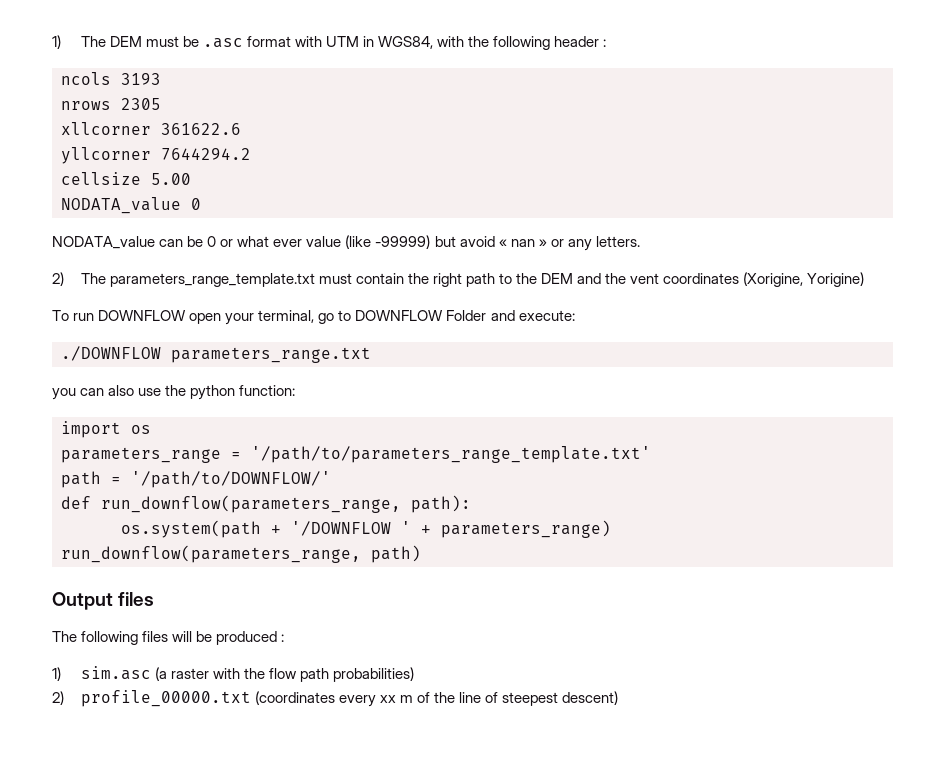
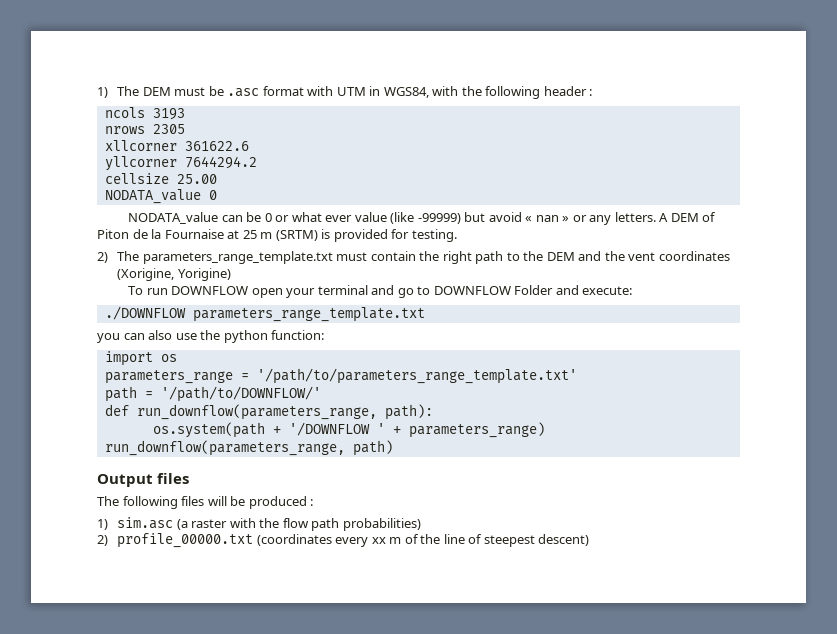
[151,173,191,185] 5.00 -> [176,174,217,184] 25.00
(640, 241) none -> [659,212,717,222] [97,229,457,242] A DEM of Piton de la Fournaise at 25 m (SRTM) is provided for testing.
[258,310,315,323] terminal, -> [317,285,395,295] terminal and
[171,347,371,363] parameters_range.txt -> [192,307,425,322] parameters_range_template.txt

